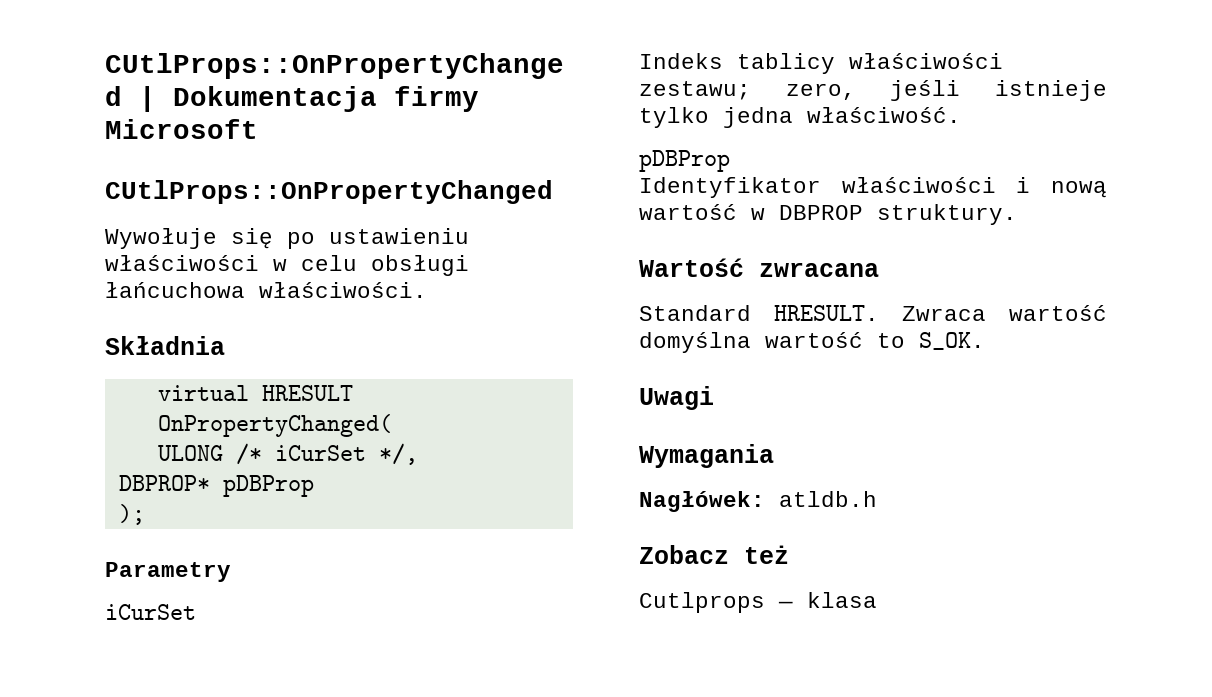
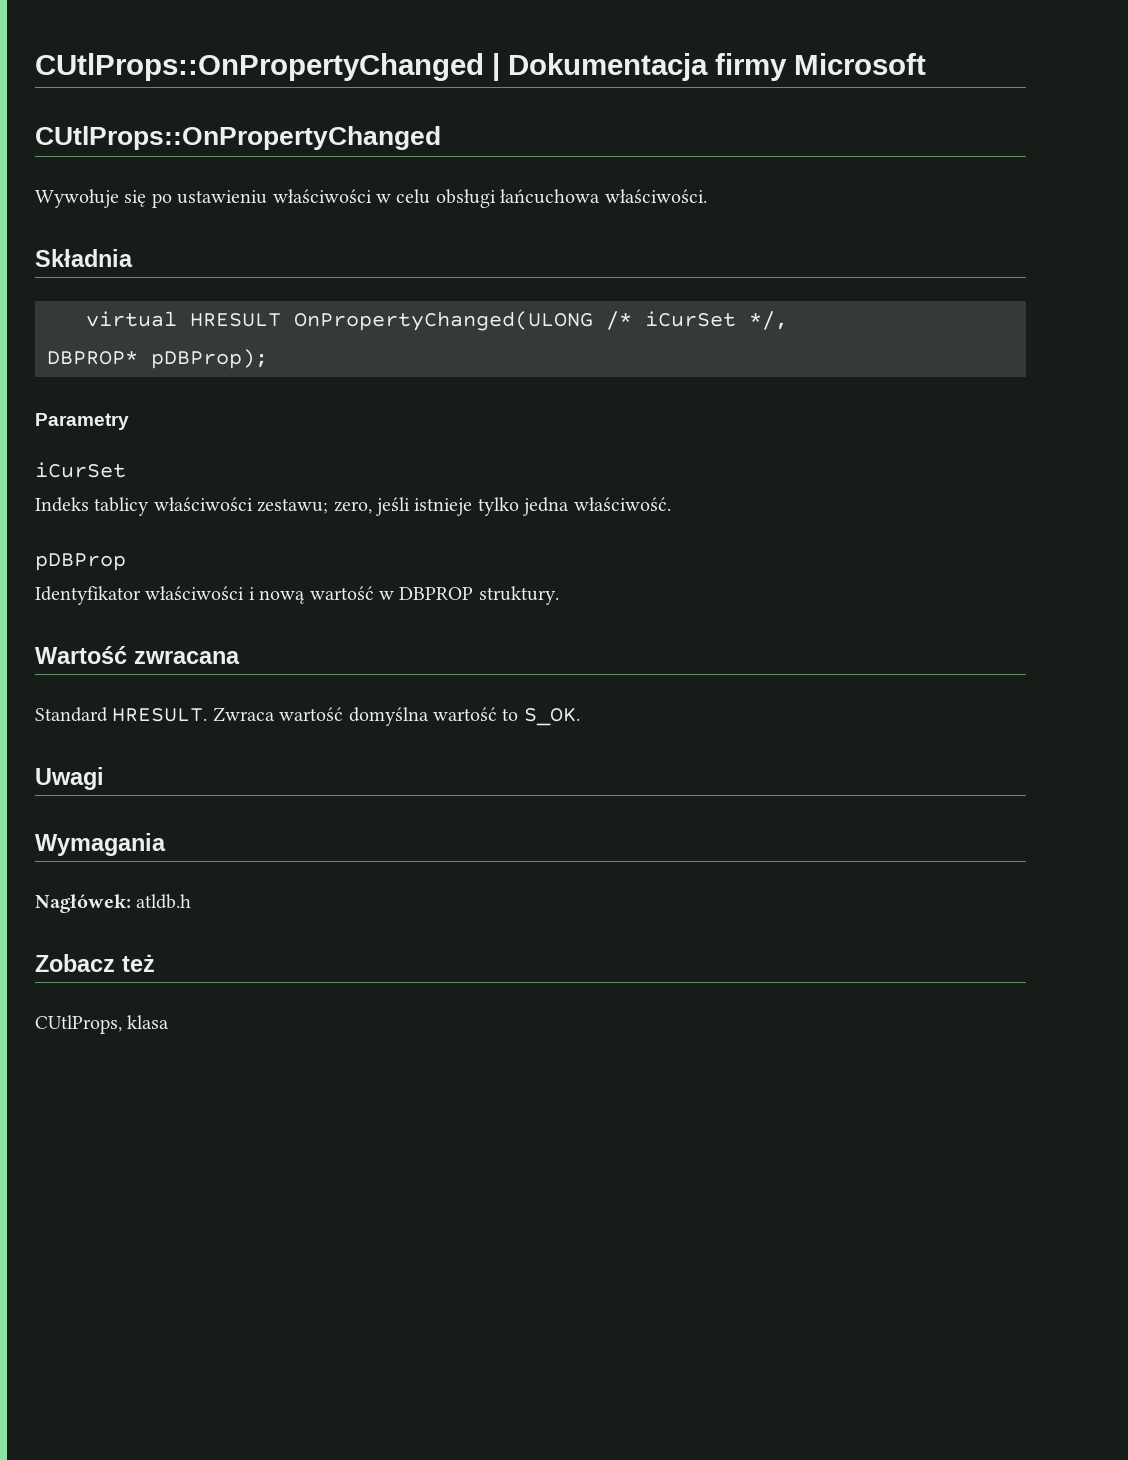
[157,414,392,437] [157,445,223,461] OnPropertyChanged( // ULONG -> [294,311,593,331] OnPropertyChanged(ULONG
[222,475,314,497] [118,504,145,525] pDBProp // ); -> [151,349,268,369] pDBProp);
[639,592,793,613] Cutlprops — -> [35,1015,122,1034] CUtlProps,

